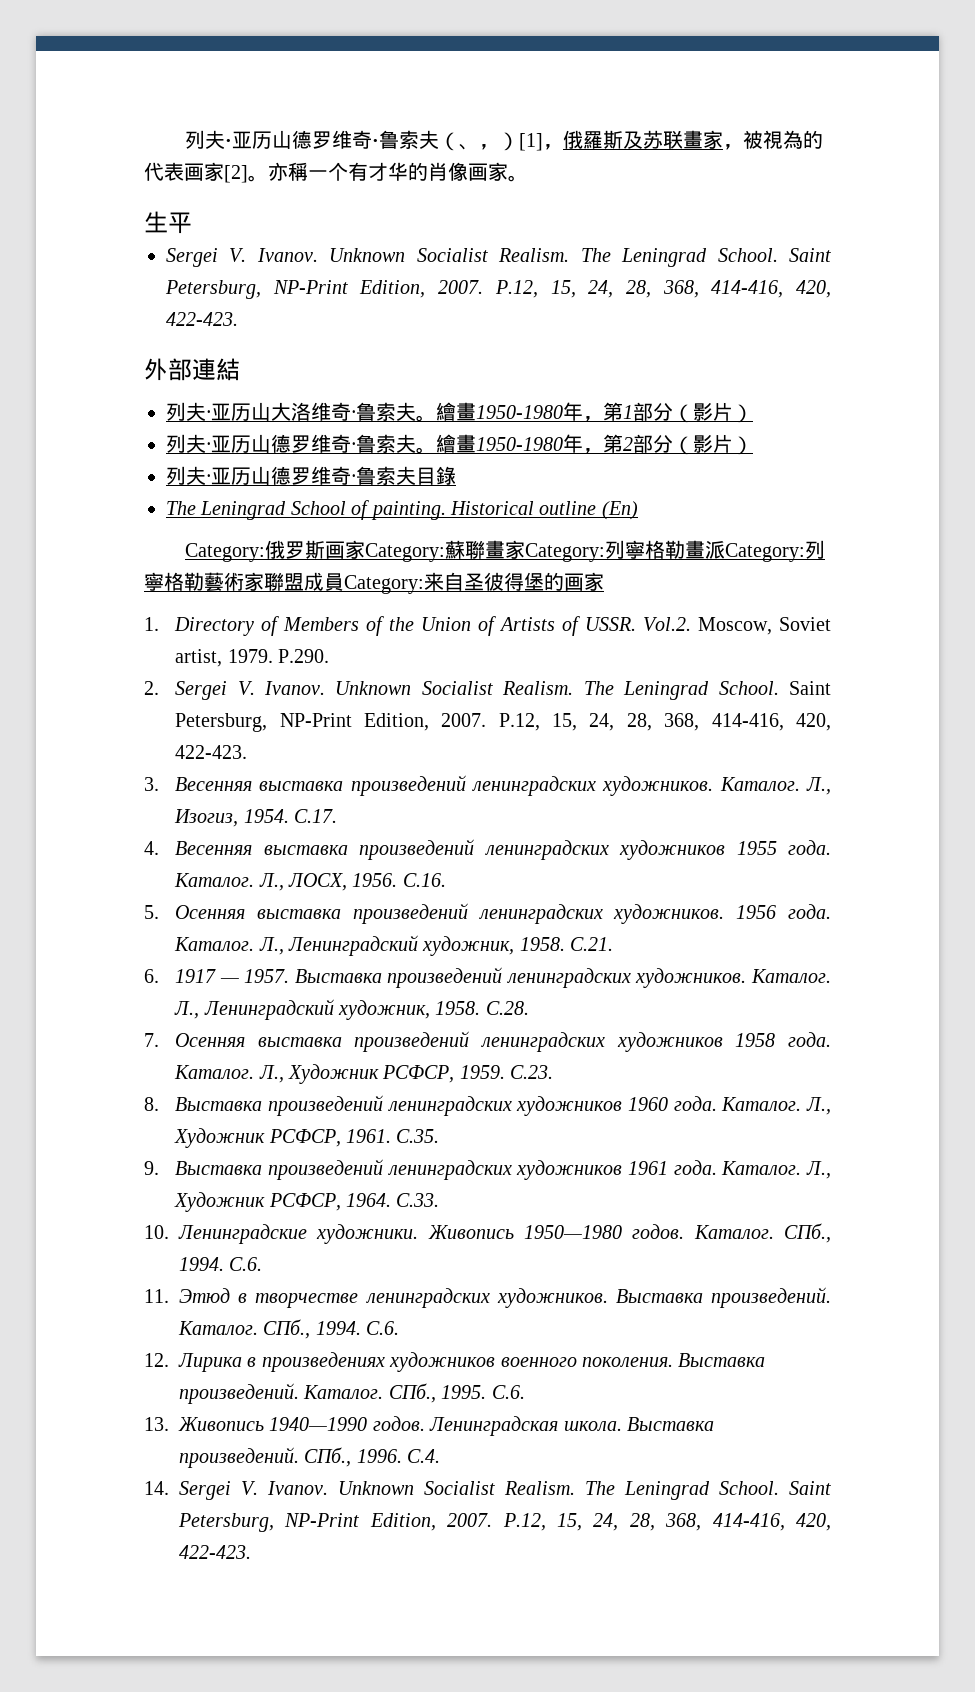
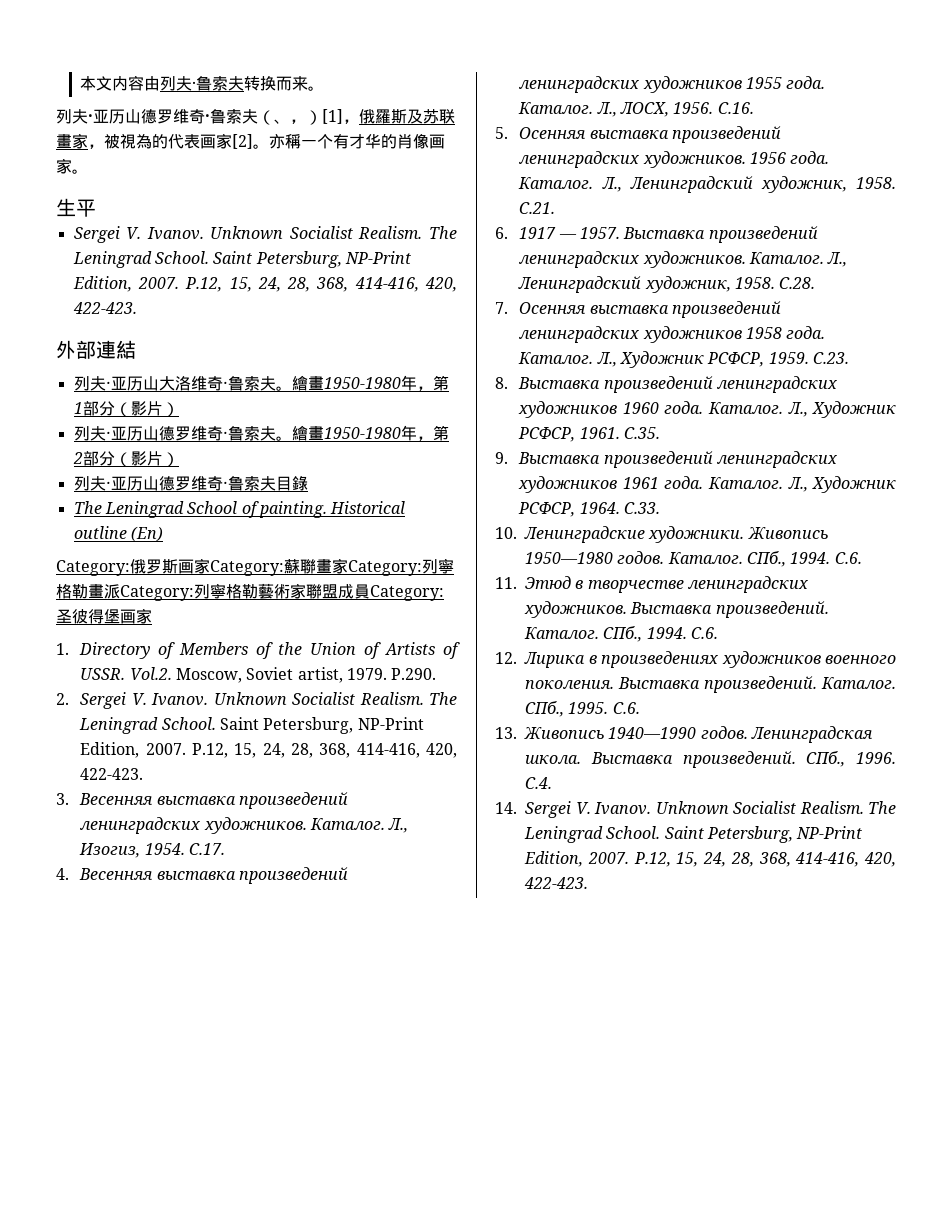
(184, 139) none -> [80,75,325,91] 本文内容由列夫·鲁索夫转换而来。 //
[424,572,464,591] 来自 -> (444, 593) none
[544,572,564,591] 的 -> (120, 616) none

